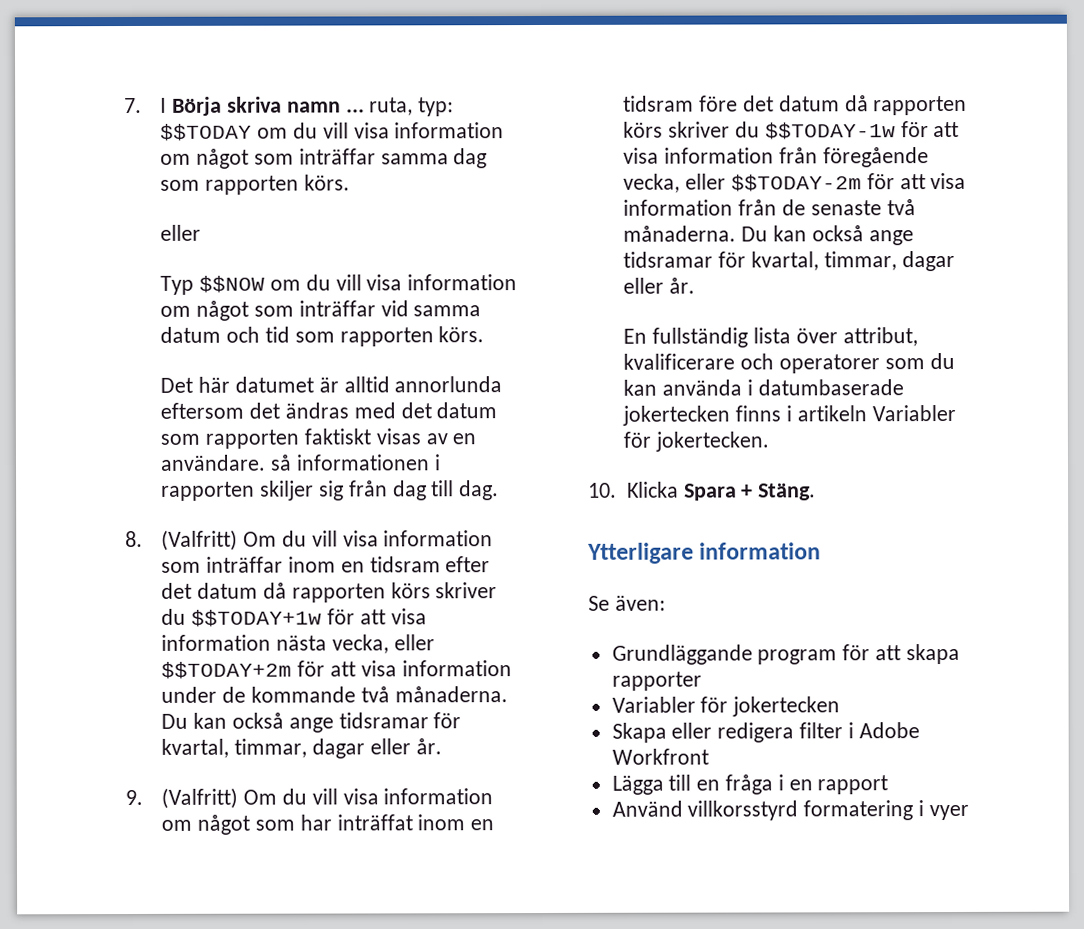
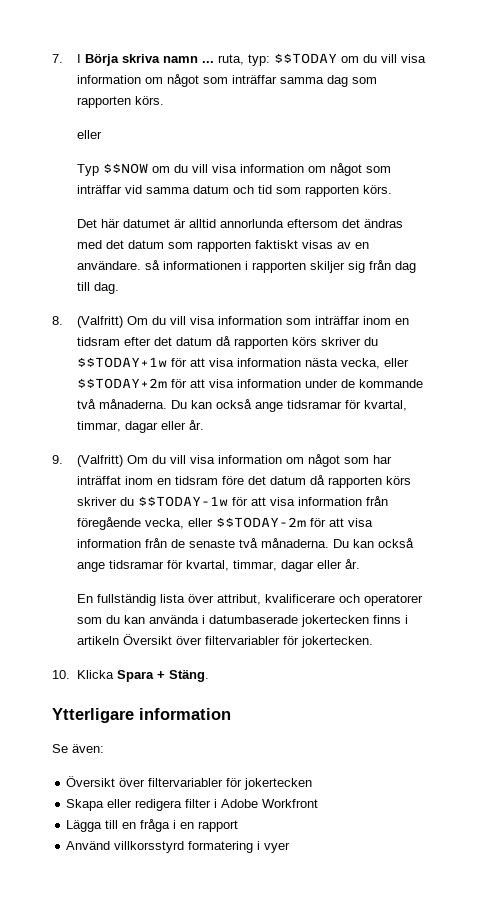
[871,404,956,422] Variabler -> [123,634,281,645] Översikt över filtervariabler
[611,643,960,665] [611,671,702,691] [611,696,696,713] Grundläggande program för att skapa rapporter // Variabler -> [66,776,224,787] Översikt över filtervariabler

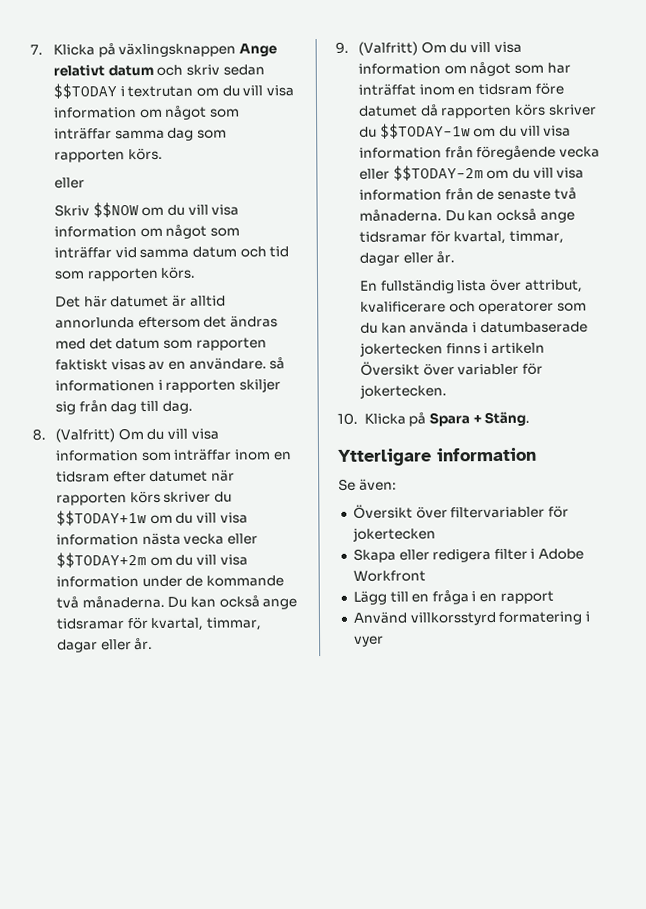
[77,53,338,66] I Börja skriva namn ... ruta, typ: $$TODAY -> [53,42,278,58] [53,64,265,77] [53,83,194,99] Klicka på växlingsknappen Ange relativt datum och skriv sedan $$TODAY i textrutan
[77,164,100,176] Typ -> [54,204,91,217] Skriv
[154,336,232,346] det datum då -> [149,469,236,483] datumet när
[171,358,206,367] för att -> [149,512,218,525] om du vill
[341,358,381,369] vecka, -> [183,533,225,545] vecka
[171,379,206,388] för att -> [149,554,218,567] om du vill
[248,476,307,485] det datum -> [358,105,419,117] datumet
[232,497,267,506] för att -> [473,125,541,138] om du vill
[145,518,185,529] vecka, -> [559,146,601,158] vecka
[310,518,345,527] för att -> [486,167,554,180] om du vill
[205,636,281,645] filtervariabler -> [457,363,520,376] variabler
(115, 674) none -> [408,411,427,427] på
[66,820,103,832] Lägga -> [352,590,387,605] Lägg

